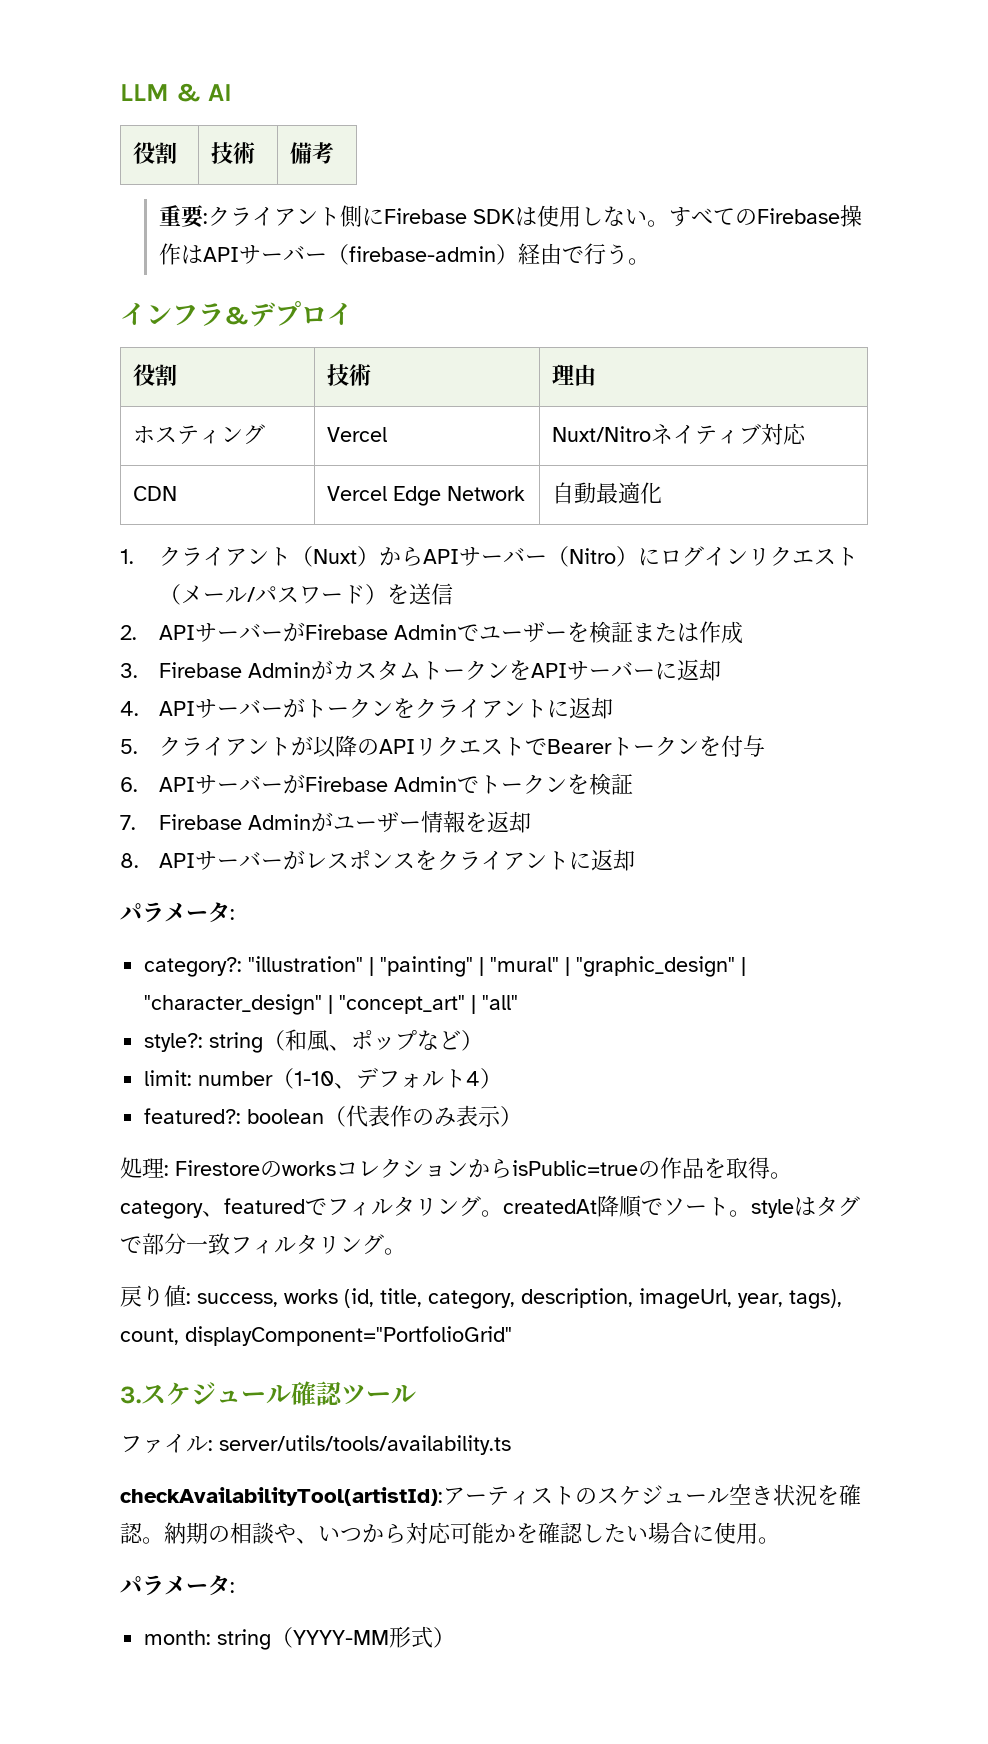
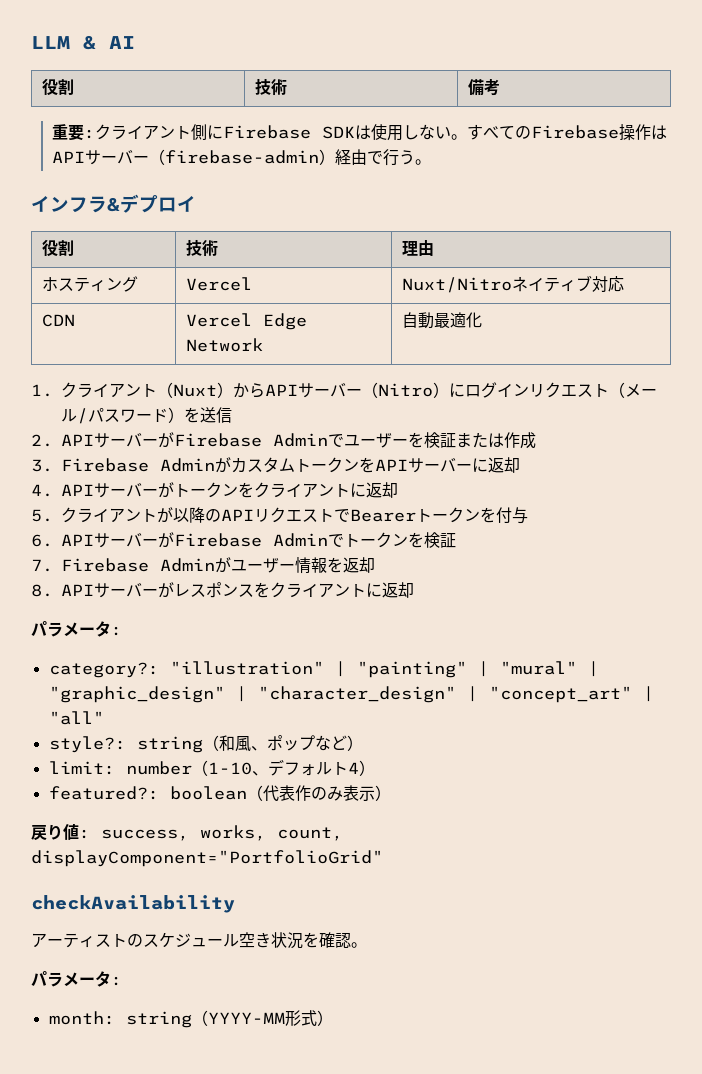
[120,1157,792,1179] [120,1195,860,1219] [120,1233,406,1255] [120,1285,842,1309] [120,1326,512,1346] [120,1381,416,1406] [120,1434,511,1455] [120,1487,443,1506] 処理: FirestoreのworksコレクションからisPublic=trueの作品を取得。category、featuredでフィルタリング。createdAt降順でソート。styleはタグで部分一致フィルタリング。 // 戻り値: success, works (id, title, category, description, imageUrl, year, tags), count, displayComponent="PortfolioGrid" // 3.スケジュール確認ツール // ファイル: server/utils/tools/availability.ts // checkAvailabilityTool(artistId): -> [31,823,343,841] [31,850,383,867] [31,895,235,913] 戻り値: success, works, count, displayComponent="PortfolioGrid" // checkAvailability //
[164,1522,780,1544] 納期の相談や、いつから対応可能かを確認したい場合に使用。 -> (367, 945) none

